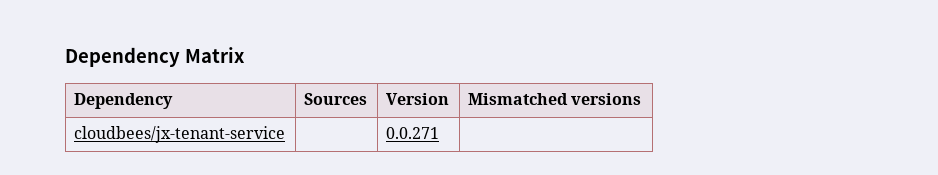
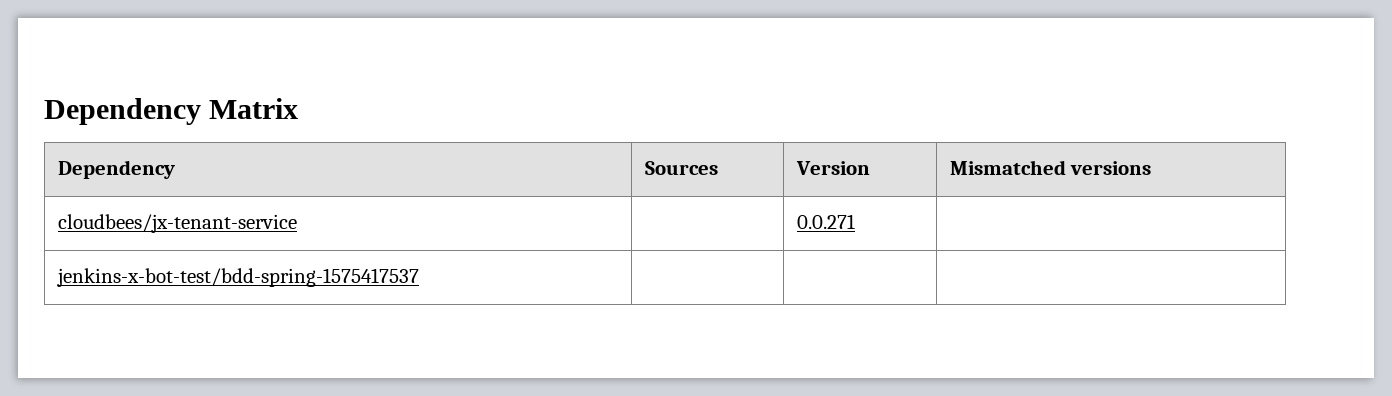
(440, 133) none -> [56,268,419,287] // jenkins-x-bot-test/bdd-spring-1575417537 | | |

